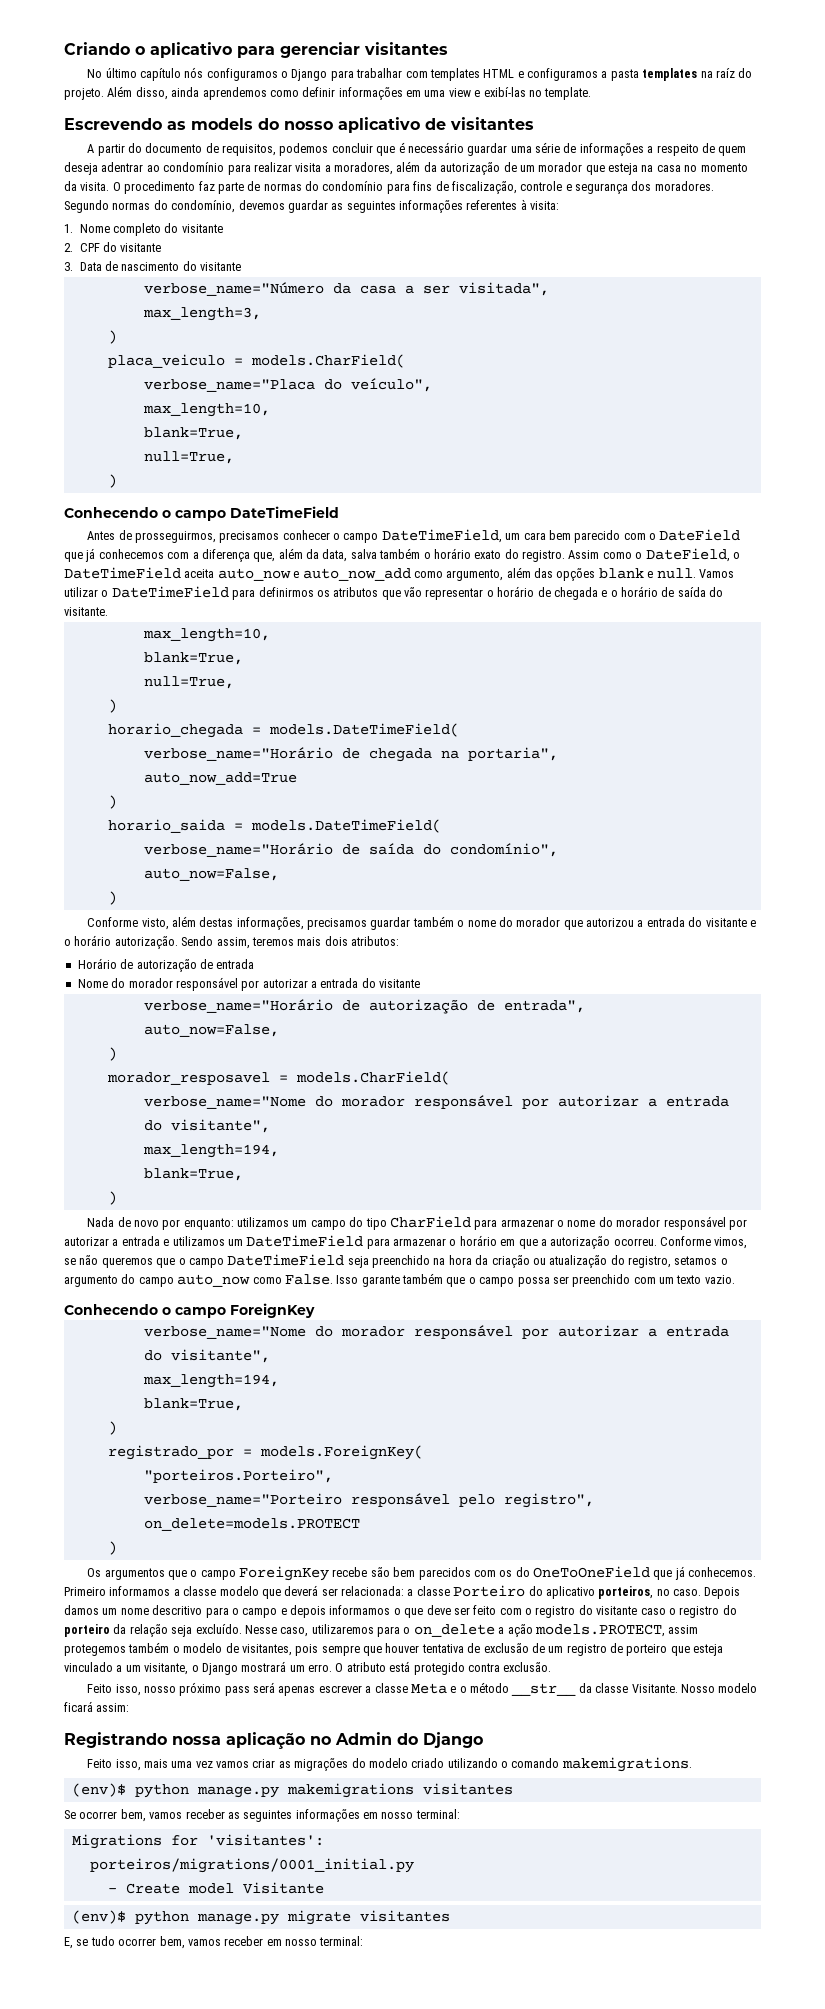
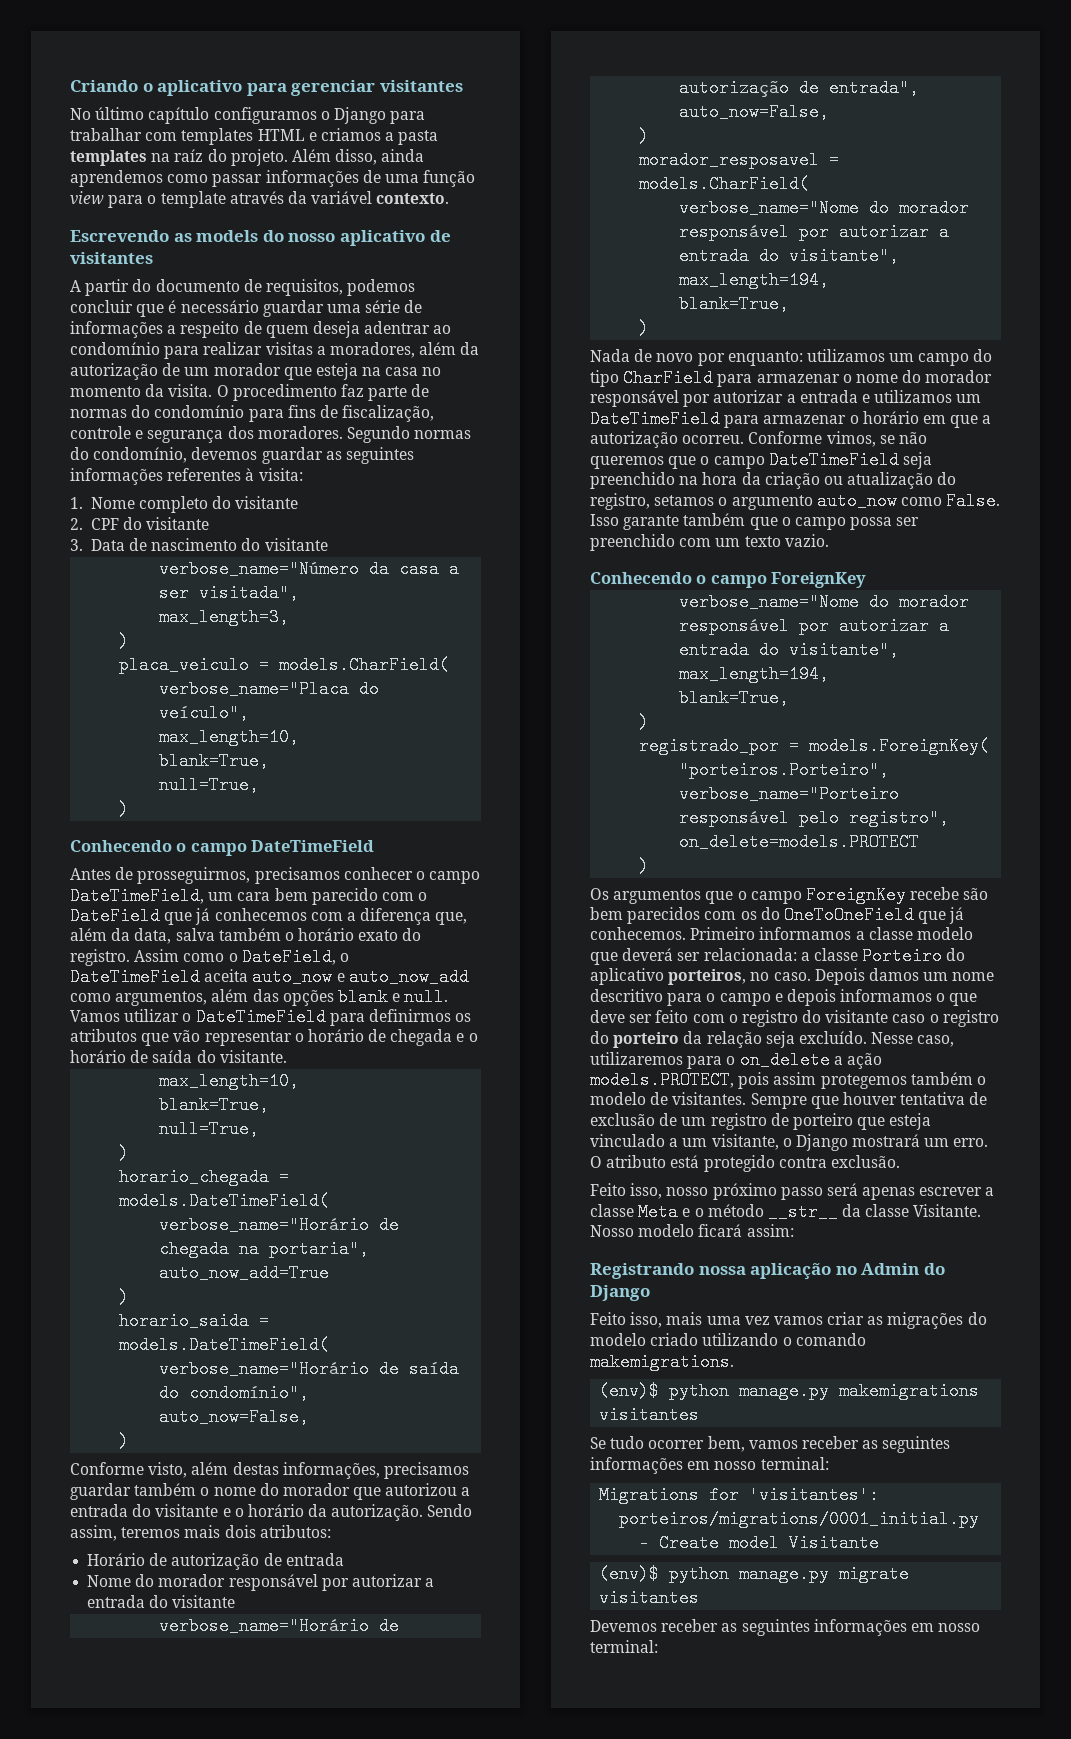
[184,67,204,78] nós -> (210, 115) none
[527,68,599,81] configuramos -> [320,128,381,141] criamos
[302,87,592,100] definir informações em uma view e exibí-las no template. -> [212,170,476,187] [70,191,450,208] passar informações de uma função view para o template através da variável contexto.
[295,163,322,172] visita -> [265,342,313,355] visitas
[446,569,504,581] argumento, -> [115,991,208,1006] argumentos,
(112, 940) none -> [308,1504,328,1517] da
[121,1274,174,1287] do campo -> (813, 502) none
(665, 1630) none -> [738,1072,770,1089] pois
[241,1644,360,1656] visitantes, pois sempre -> [672,1092,807,1109] visitantes. Sempre
[224,1686,250,1696] pass -> [780,1187,823,1200] passo
(76, 1814) none -> [610,1436,645,1449] tudo
[64,1936,264,1949] E, se tudo ocorrer bem, vamos receber -> [590,1619,907,1636] Devemos receber as seguintes informações

